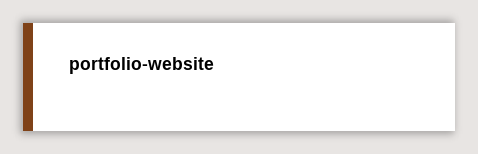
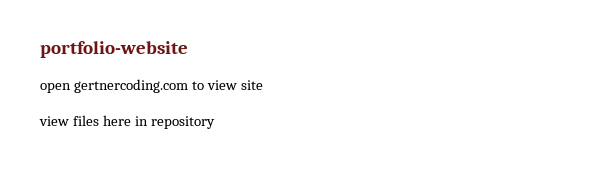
(214, 65) none -> [40,79,263,93] [39,115,215,129] // open gertnercoding.com to view site // view files here in repository

